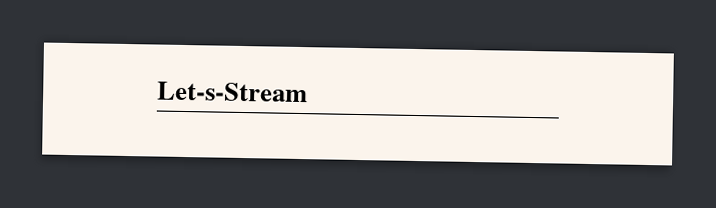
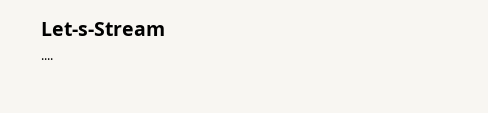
(308, 92) none -> [41,58,53,60] // ....

